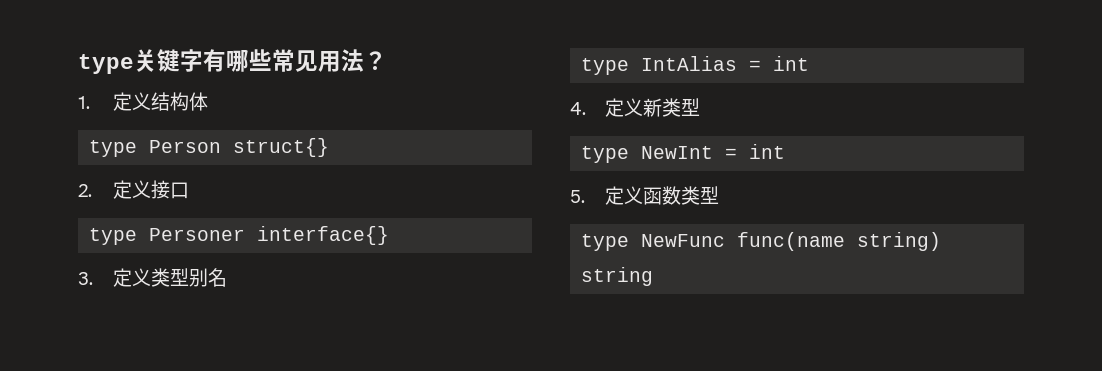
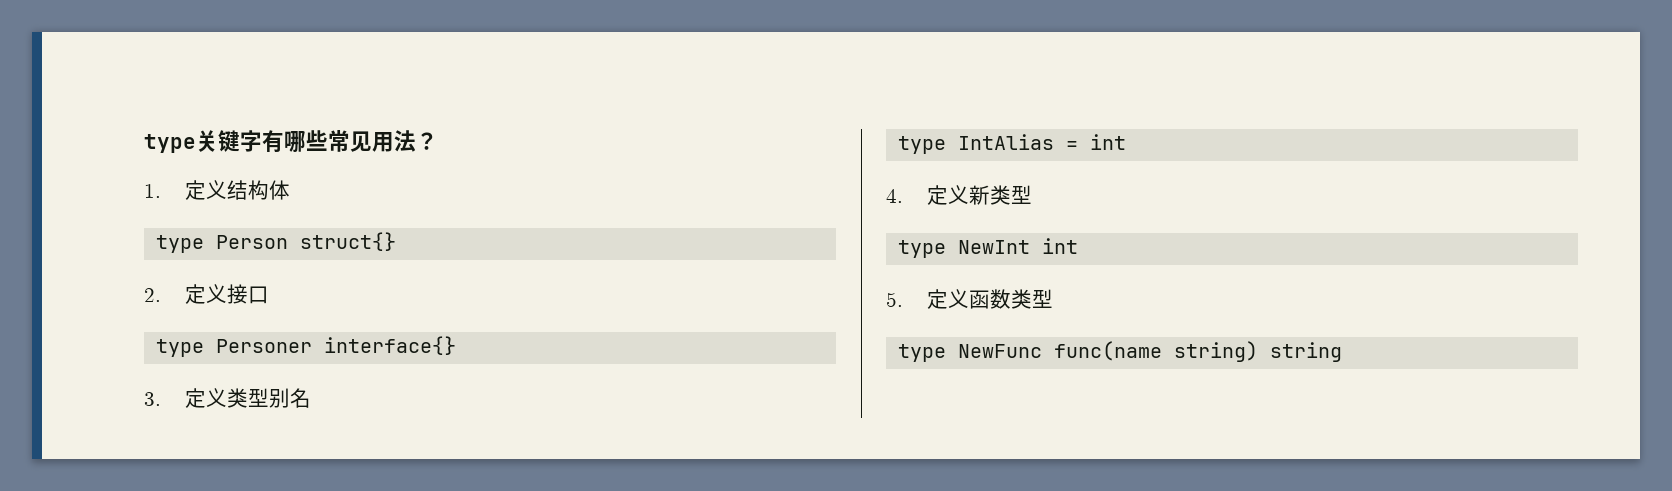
[725,148,738,159] = -> (1031, 247) none

